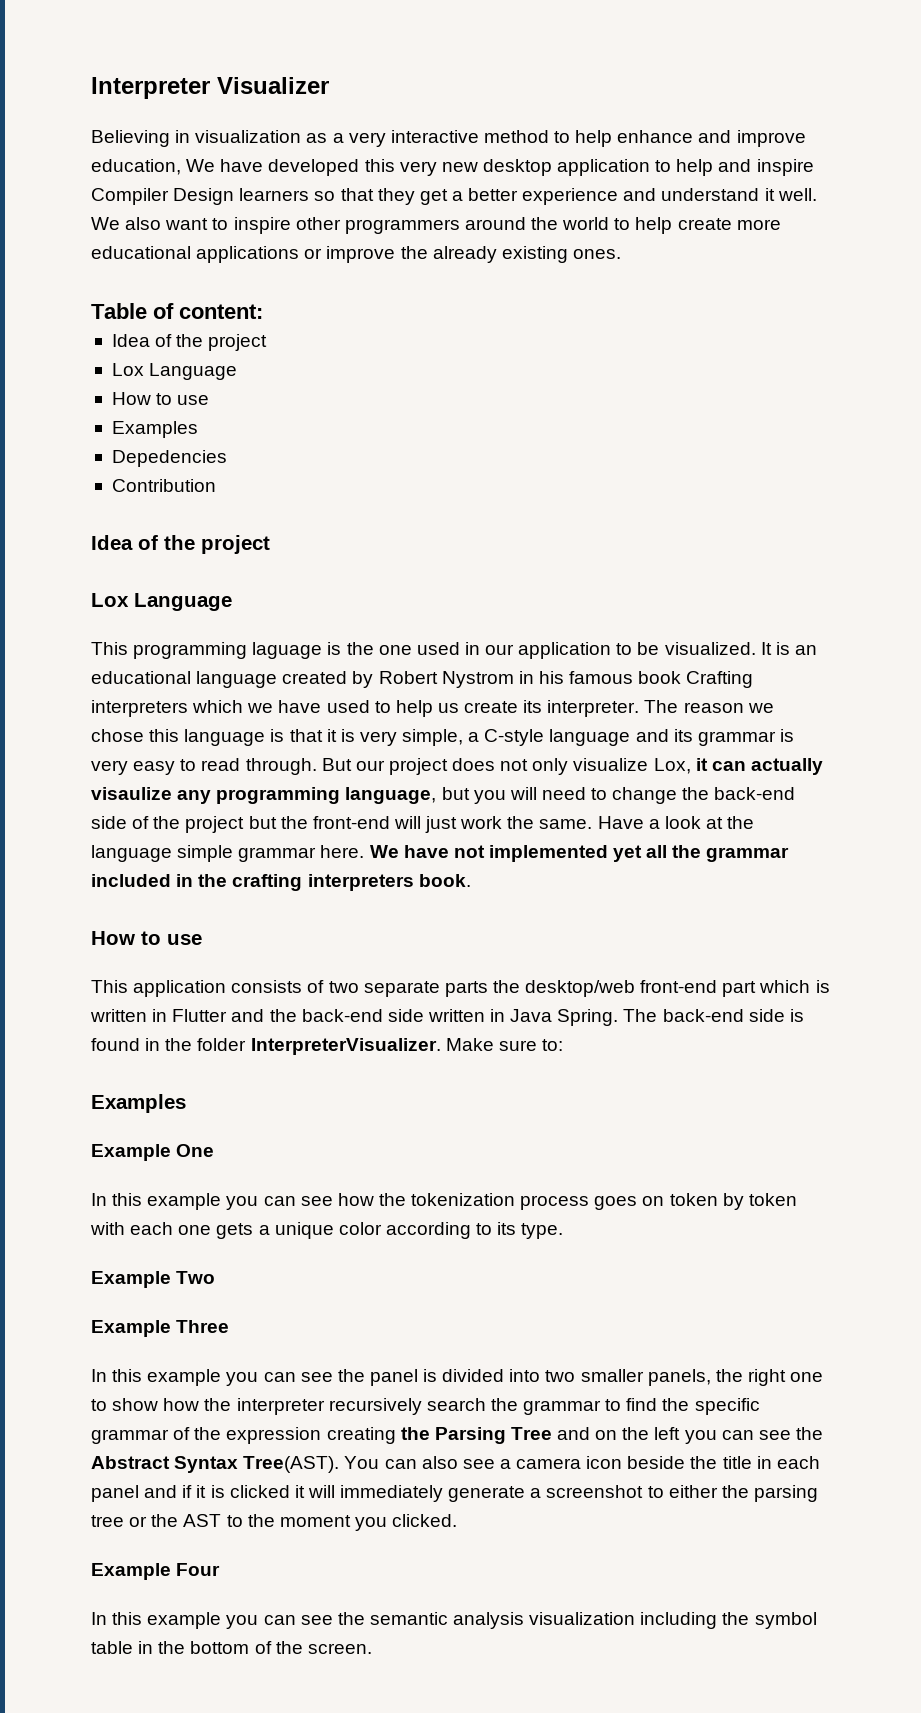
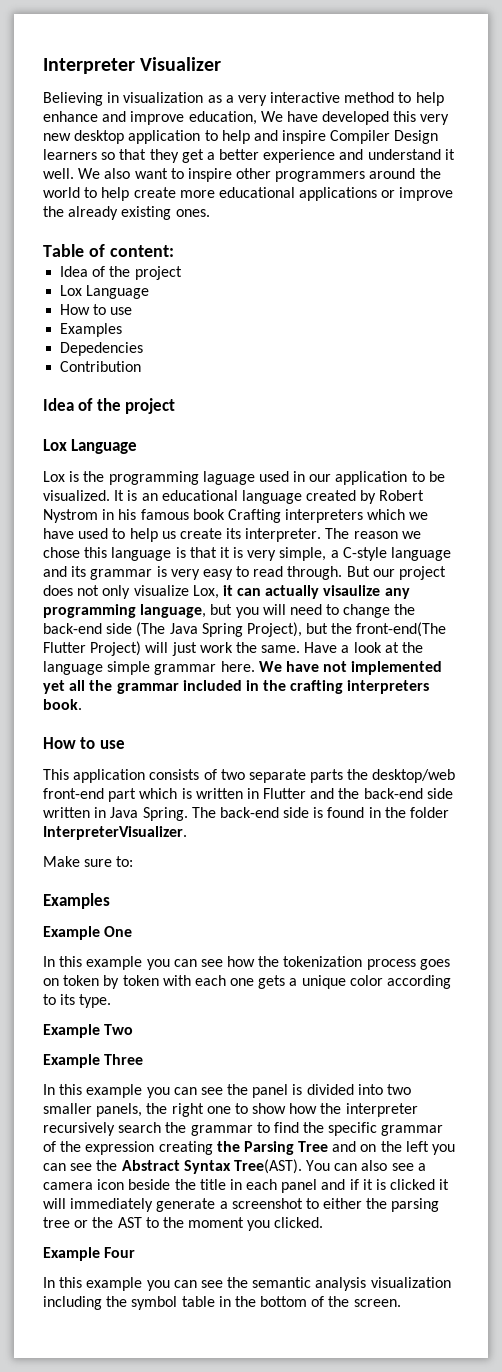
[91,642,412,659] This programming laguage is the one -> [43,471,255,485] Lox is the programming laguage
[132,816,390,833] of the project but the front-end -> [136,622,447,637] [43,641,142,656] (The Java Spring Project), but the front-end(The Flutter Project)
(441, 1046) none -> (187, 833) //

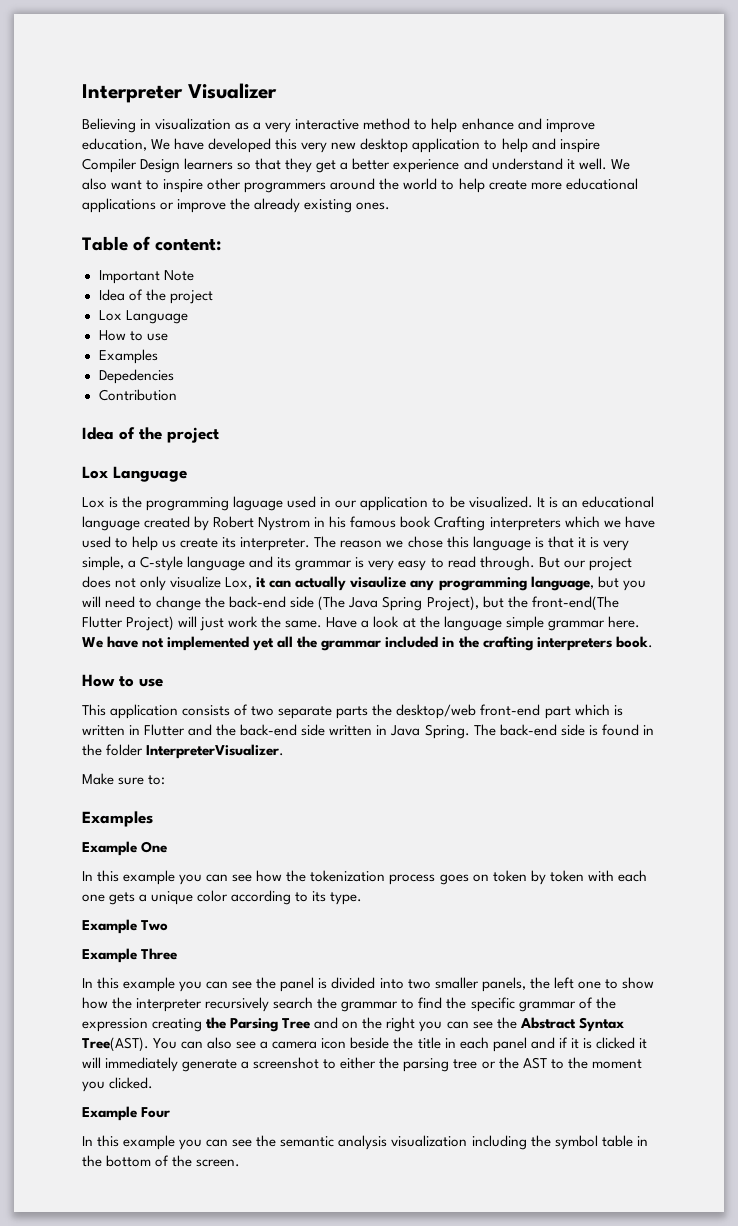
(174, 251) none -> [98,270,194,284] // Important Note
[171,1103,204,1117] right -> [553,977,574,989] left
[405,1141,429,1152] left -> [386,1017,416,1032] right

